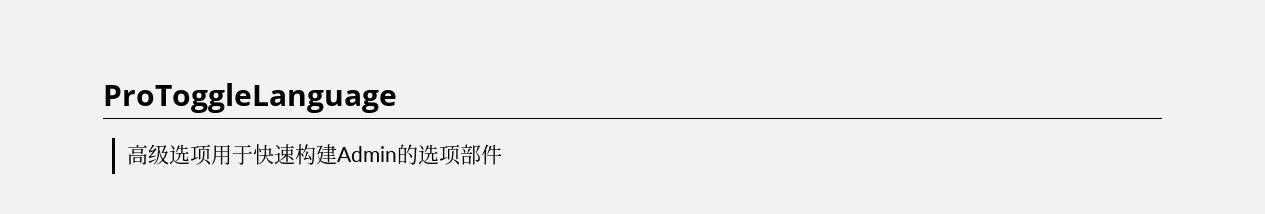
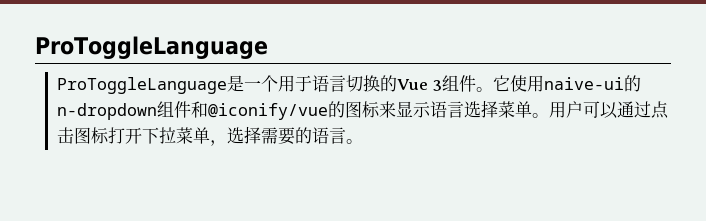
[126,144,502,166] 高级选项用于快速构建Admin的选项部件 -> [57,75,641,94] [57,100,670,120] [57,126,364,146] ProToggleLanguage是一个用于语言切换的Vue 3组件。它使用naive-ui的n-dropdown组件和@iconify/vue的图标来显示语言选择菜单。用户可以通过点击图标打开下拉菜单，选择需要的语言。

